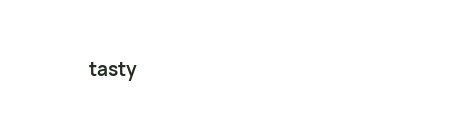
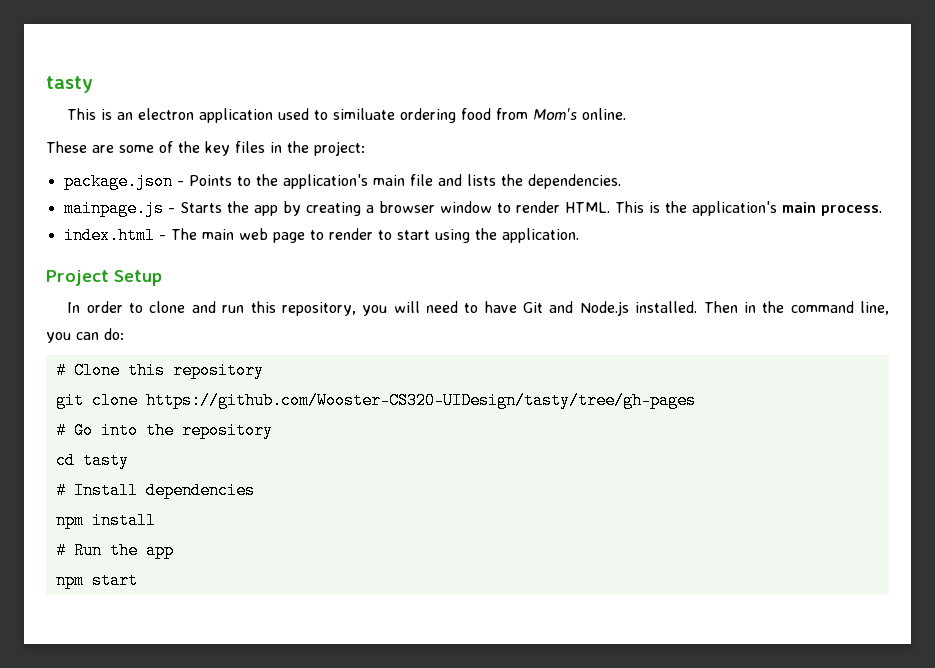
[89,62,137,81] tasty -> [46,76,93,93] [67,108,627,123] [46,141,365,156] [63,173,621,190] [63,200,882,217] [63,227,579,244] [46,270,162,286] [67,301,889,316] [46,328,124,343] [55,362,264,379] [55,392,696,409] [55,422,273,439] [55,452,129,469] [55,482,255,499] [55,512,156,529] [55,542,174,559] [55,572,138,589] tasty // This is an electron application used to similuate ordering food from Mom's online. // These are some of the key files in the project: // package.json - Points to the application's main file and lists the dependencies. // mainpage.js - Starts the app by creating a browser window to render HTML. This is the application's main process. // index.html - The main web page to render to start using the application. // Project Setup // In order to clone and run this repository, you will need to have Git and Node.js installed. Then in the command line, you can do: // # Clone this repository // git clone https://github.com/Wooster-CS320-UIDesign/tasty/tree/gh-pages // # Go into the repository // cd tasty // # Install dependencies // npm install // # Run the app // npm start

